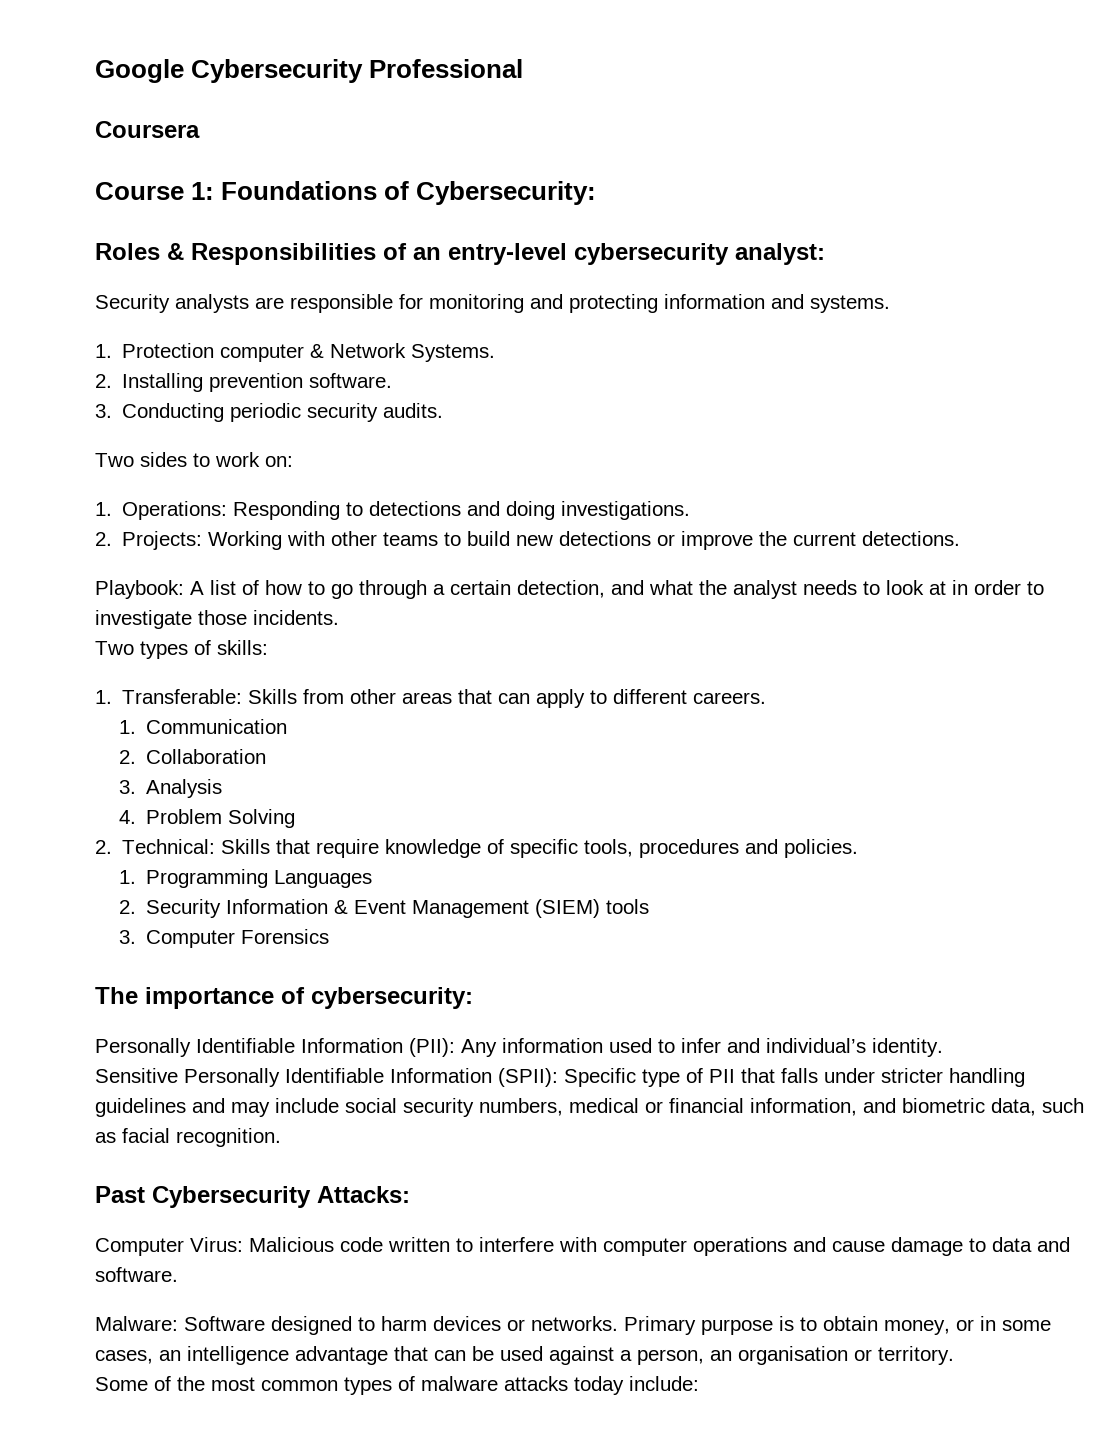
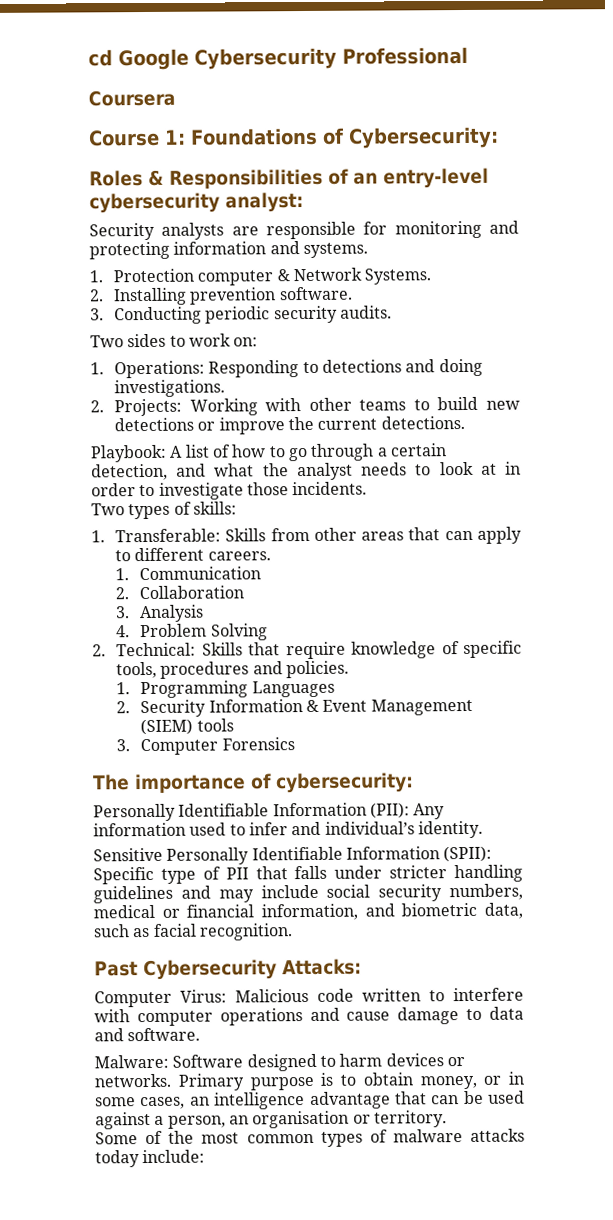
(95, 71) none -> [88,49,113,67] cd

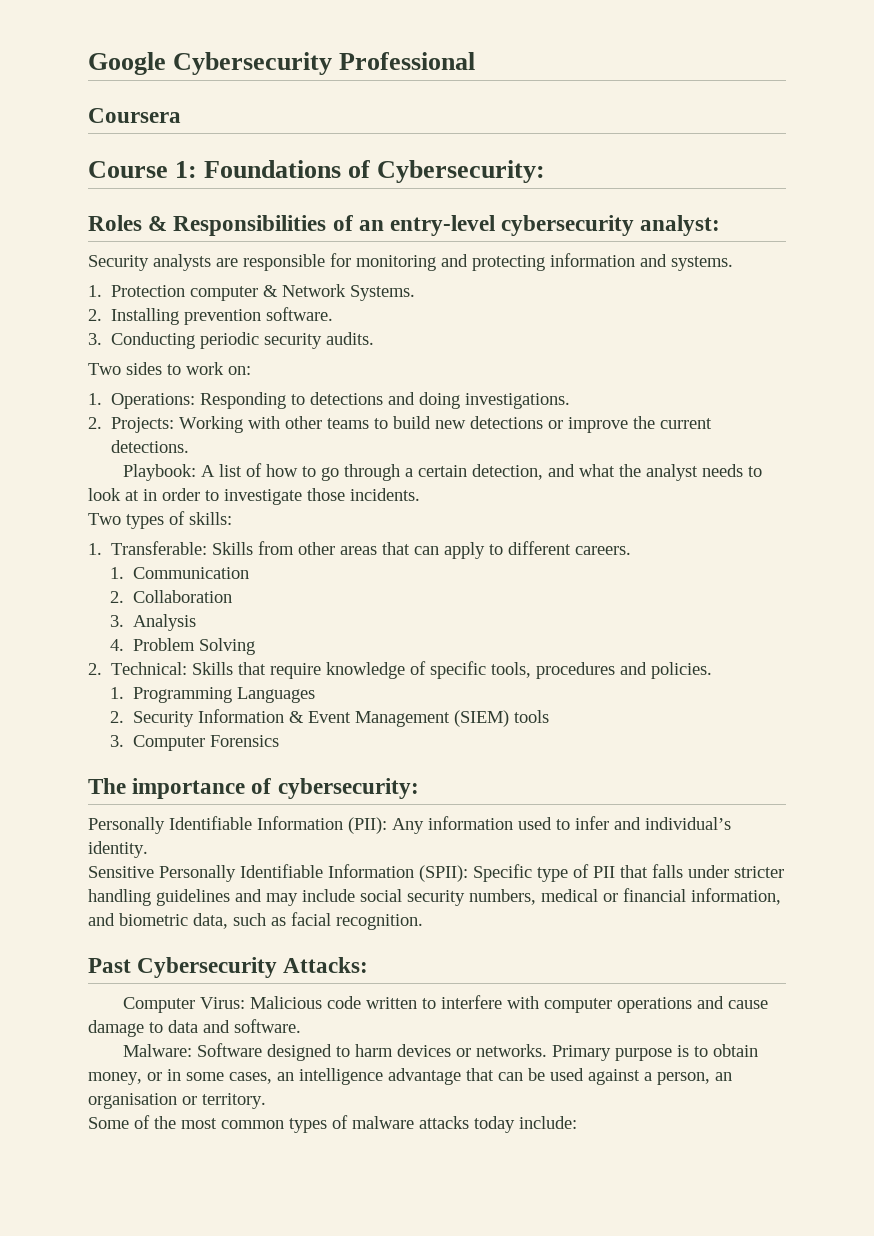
[88,49,113,67] cd -> (88, 63) none

